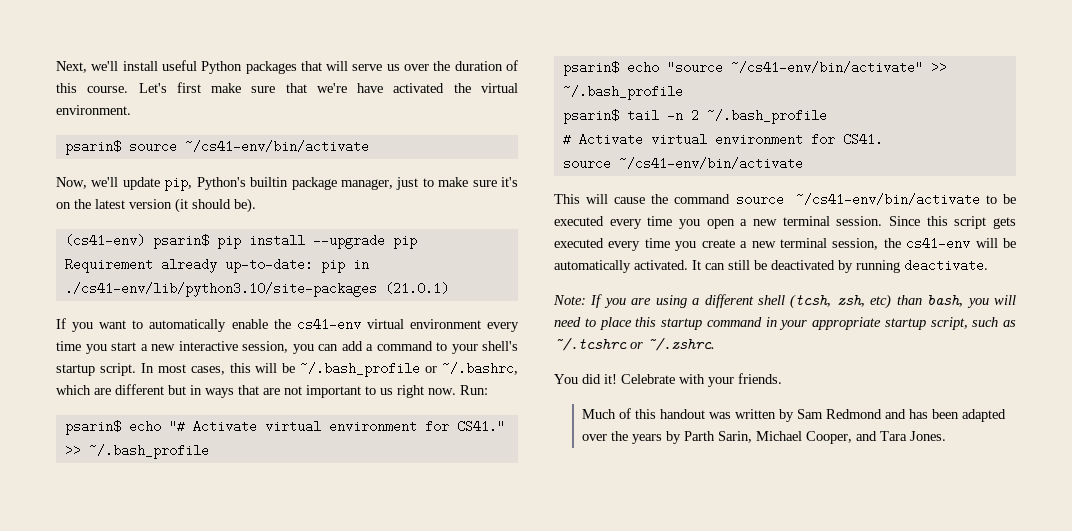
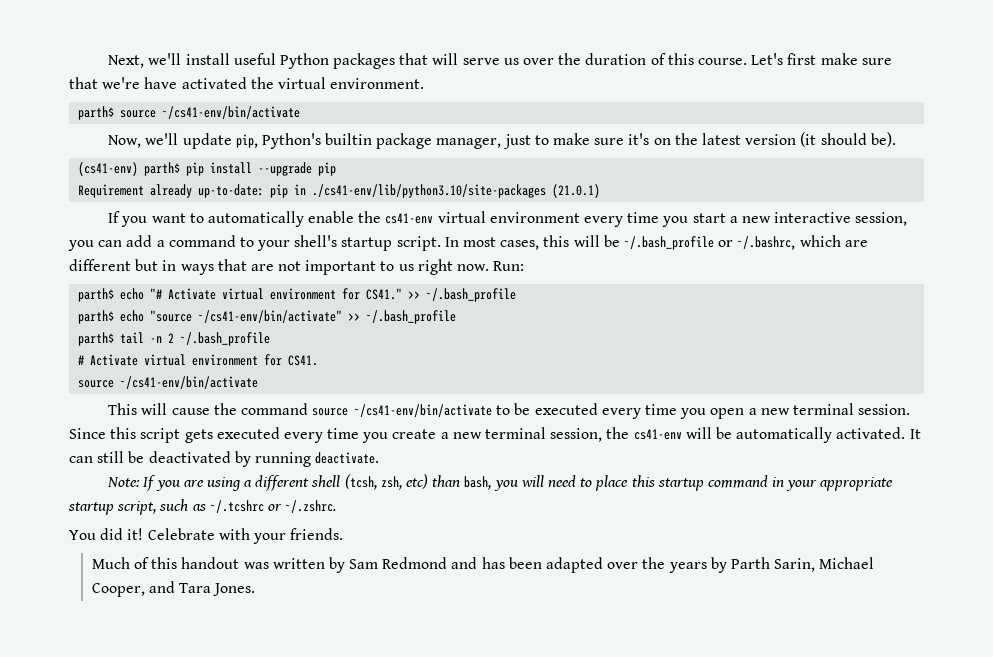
[64,140,121,155] psarin$ -> [78,106,115,120] parth$
[152,234,209,249] psarin$ -> [144,162,181,176] parth$
[64,420,121,435] psarin$ -> [78,288,115,302] parth$
[562,61,619,76] psarin$ -> [78,310,115,324] parth$
[562,109,619,124] psarin$ -> [78,332,115,346] parth$

